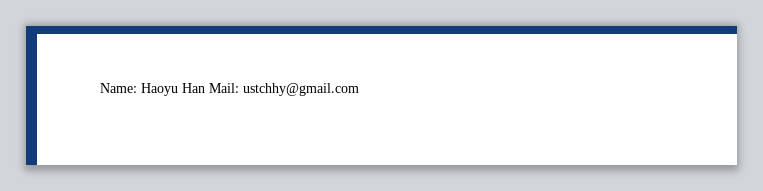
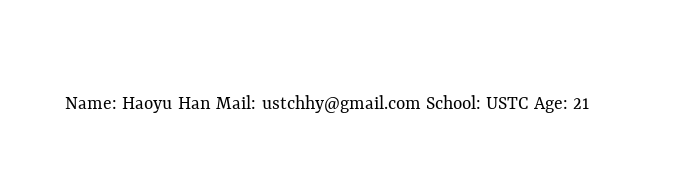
(359, 89) none -> [426,95,590,113] School: USTC Age: 21

